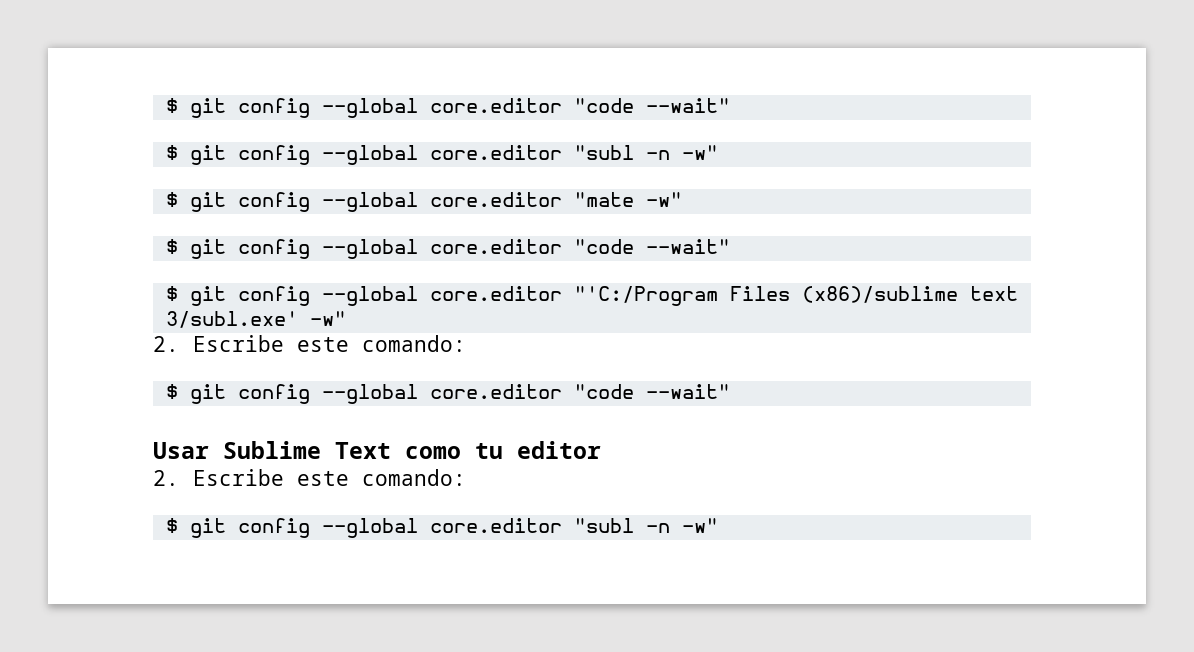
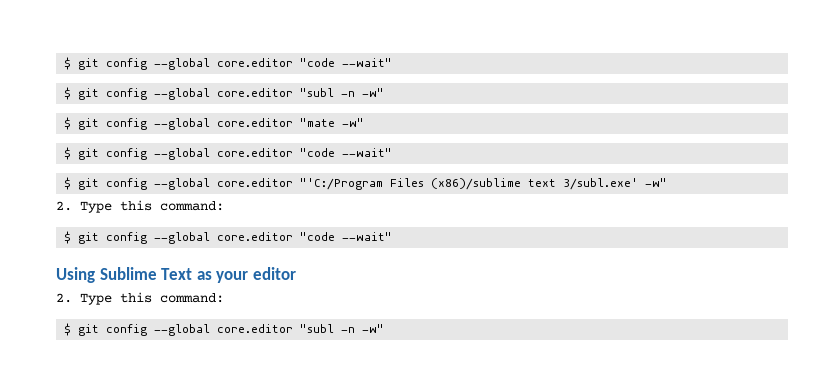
[192,335,466,352] [165,384,730,404] [153,442,209,459] Escribe este comando: // $ git config --global core.editor "code --wait" // Usar -> [79,200,224,213] [64,231,393,244] [56,267,95,283] Type this command: // $ git config --global core.editor "code --wait" // Using
[405,443,503,459] como tu -> [196,271,249,283] as your
[192,469,466,486] Escribe este comando: -> [79,292,224,305] Type this command:

